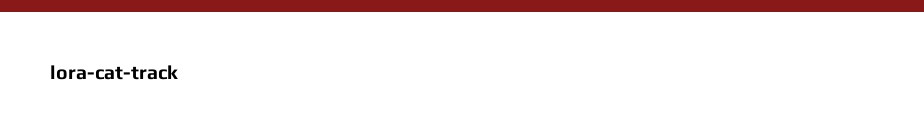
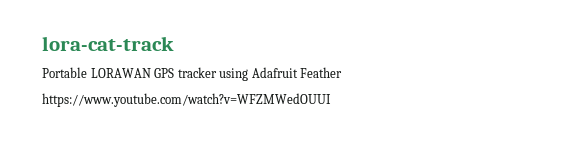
(178, 72) none -> [42,67,343,81] [42,93,331,107] // Portable LORAWAN GPS tracker using Adafruit Feather // https://www.youtube.com/watch?v=WFZMWedOUUI

